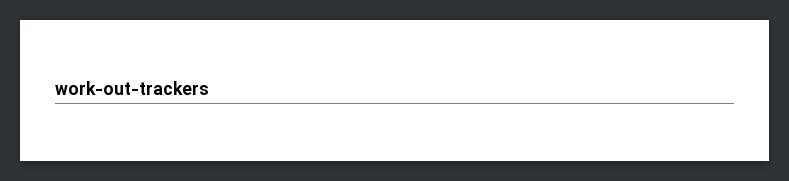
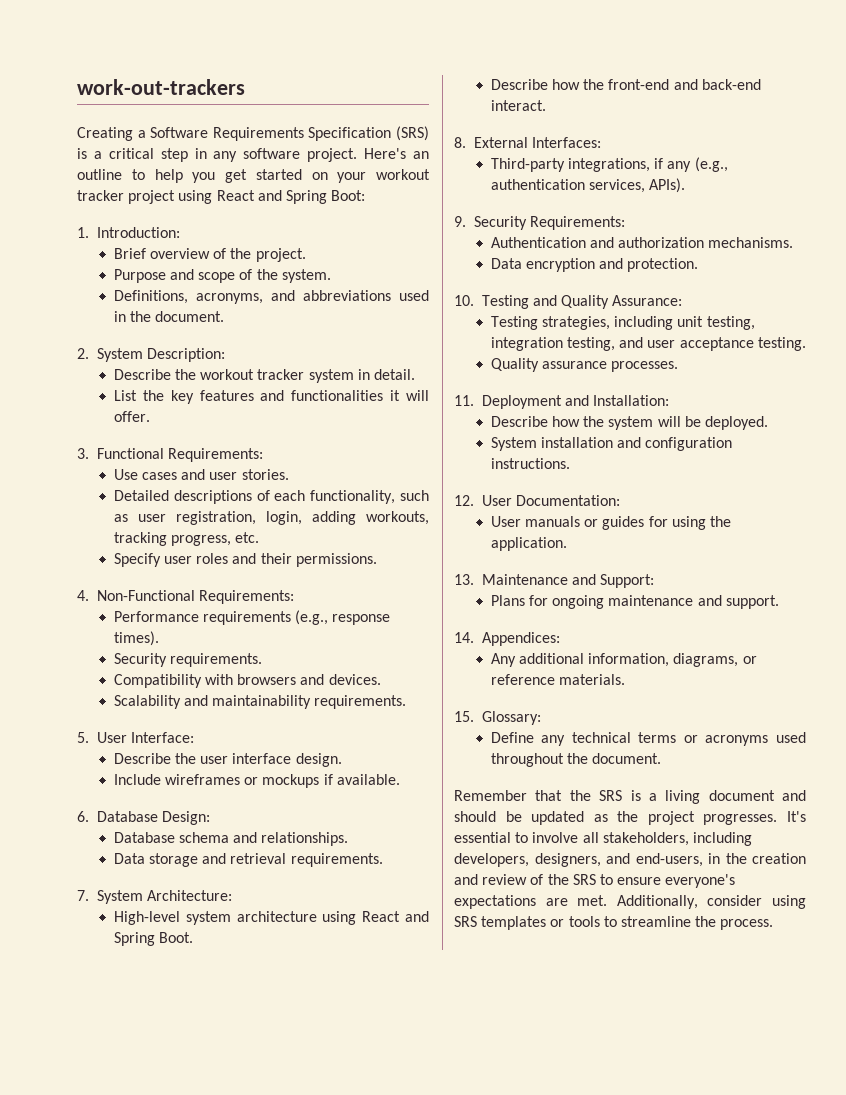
(209, 88) none -> [77,126,429,141] [77,148,429,162] [77,169,430,183] [77,190,366,204] [77,227,180,238] [113,248,306,262] [113,269,331,283] [113,290,429,304] [113,311,225,322] [77,348,226,362] [113,369,415,383] [113,390,429,404] [113,411,150,422] [77,448,264,462] [113,469,289,480] [113,490,429,504] [113,511,429,525] [113,532,260,546] [113,553,377,567] [77,590,295,604] [113,610,391,625] [113,631,159,646] [113,653,263,667] [113,674,381,688] [113,695,407,709] [77,732,195,743] [113,753,342,767] [113,774,400,788] [77,811,211,825] [113,832,349,846] [113,853,383,867] [77,890,233,904] [113,911,429,925] [113,932,194,946] [490,79,761,90] [490,100,546,111] [454,137,602,148] [490,157,728,172] [490,178,686,193] [454,216,626,230] [490,237,794,248] [490,258,699,272] [454,295,683,309] [490,316,755,330] [490,337,806,351] [490,358,679,372] [454,395,670,409] [490,416,768,430] [490,437,733,451] [490,458,570,469] [454,495,620,506] [490,516,731,530] [490,537,567,551] [454,574,655,588] [490,595,779,609] [454,632,560,646] [490,653,757,667] [490,674,626,685] [454,711,541,725] [490,732,806,746] [490,753,662,767] [454,790,806,804] [454,811,806,825] [454,832,752,846] [454,853,806,867] [454,874,736,888] [454,895,806,909] [454,916,774,930] // Creating a Software Requirements Specification (SRS) is a critical step in any software project. Here's an outline to help you get started on your workout tracker project using React and Spring Boot: // 1. Introduction: // Brief overview of the project. // Purpose and scope of the system. // Definitions, acronyms, and abbreviations used in the document. // 2. System Description: // Describe the workout tracker system in detail. // List the key features and functionalities it will offer. // 3. Functional Requirements: // Use cases and user stories. // Detailed descriptions of each functionality, such as user registration, login, adding workouts, tracking progress, etc. // Specify user roles and their permissions. // 4. Non-Functional Requirements: // Performance requirements (e.g., response times). // Security requirements. // Compatibility with browsers and devices. // Scalability and maintainability requirements. // 5. User Interface: // Describe the user interface design. // Include wireframes or mockups if available. // 6. Database Design: // Database schema and relationships. // Data storage and retrieval requirements. // 7. System Architecture: // High-level system architecture using React and Spring Boot. // Describe how the front-end and back-end interact. // 8. External Interfaces: // Third-party integrations, if any (e.g., authentication services, APIs). // 9. Security Requirements: // Authentication and authorization mechanisms. // Data encryption and protection. // 10. Testing and Quality Assurance: // Testing strategies, including unit testing, integration testing, and user acceptance testing. // Quality assurance processes. // 11. Deployment and Installation: // Describe how the system will be deployed. // System installation and configuration instructions. // 12. User Documentation: // User manuals or guides for using the application. // 13. Maintenance and Support: // Plans for ongoing maintenance and support. // 14. Appendices: // Any additional information, diagrams, or reference materials. // 15. Glossary: // Define any technical terms or acronyms used throughout the document. // Remember that the SRS is a living document and should be updated as the project progresses. It's essential to involve all stakeholders, including developers, designers, and end-users, in the creation and review of the SRS to ensure everyone's expectations are met. Additionally, consider using SRS templates or tools to streamline the process.

